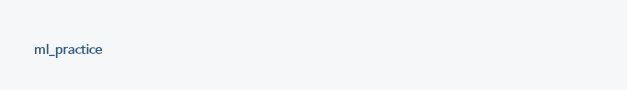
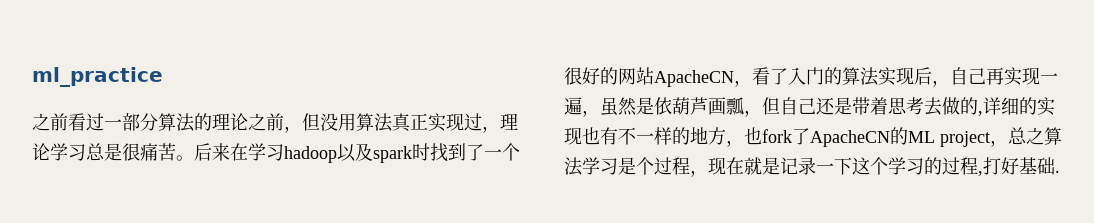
(103, 50) none -> [32,113,518,133] [32,143,520,163] [564,67,1058,87] [564,97,1055,117] [564,127,1062,147] [564,157,1060,177] // 之前看过一部分算法的理论之前，但没用算法真正实现过，理论学习总是很痛苦。后来在学习hadoop以及spark时找到了一个很好的网站ApacheCN，看了入门的算法实现后，自己再实现一遍，虽然是依葫芦画瓢，但自己还是带着思考去做的,详细的实现也有不一样的地方，也fork了ApacheCN的ML project，总之算法学习是个过程，现在就是记录一下这个学习的过程,打好基础.

